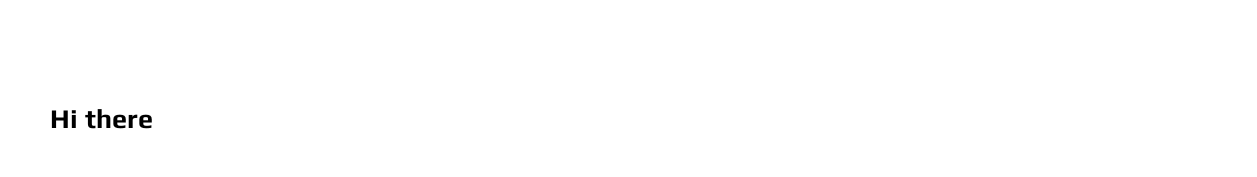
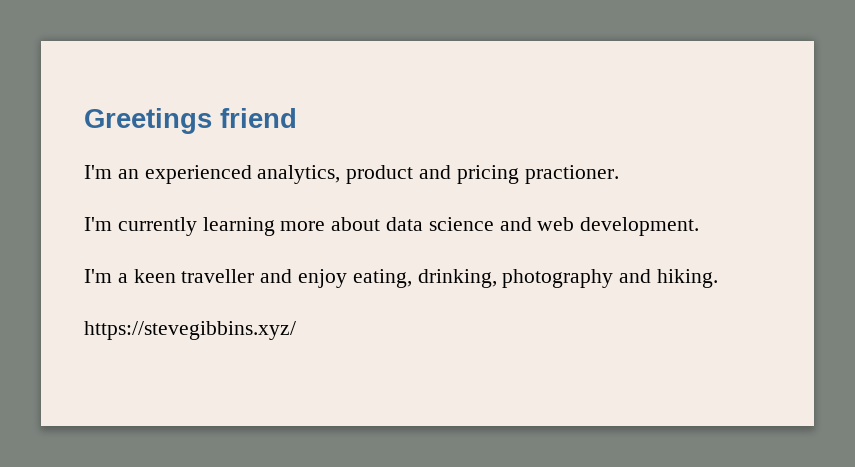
[50,109,154,129] Hi there -> [84,108,297,134] [84,165,619,184] [84,217,700,236] [84,269,719,288] [84,321,296,340] Greetings friend // I'm an experienced analytics, product and pricing practioner. // I'm currently learning more about data science and web development. // I'm a keen traveller and enjoy eating, drinking, photography and hiking. // https://stevegibbins.xyz/

